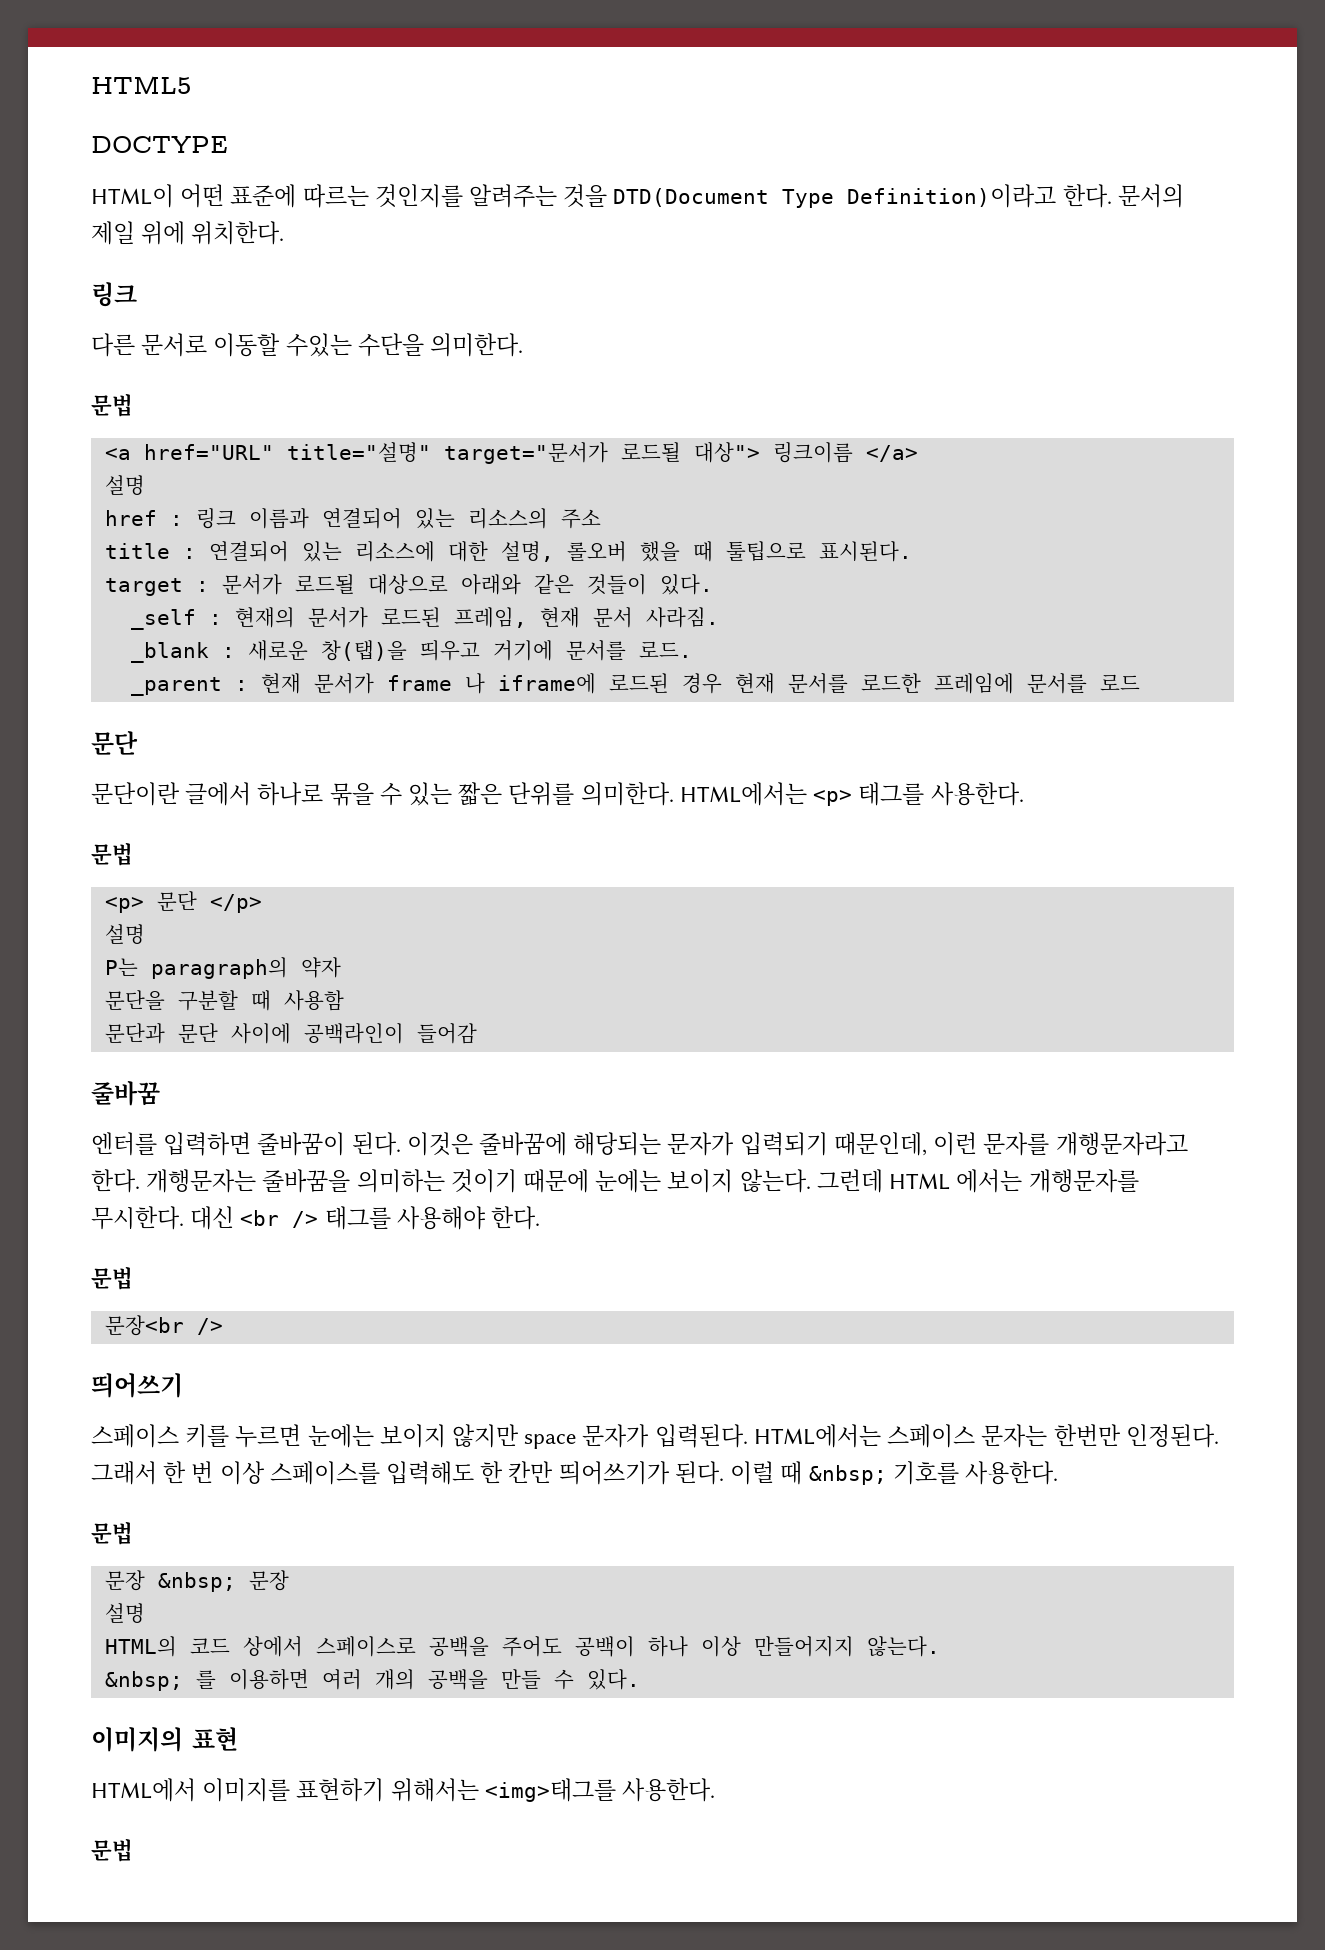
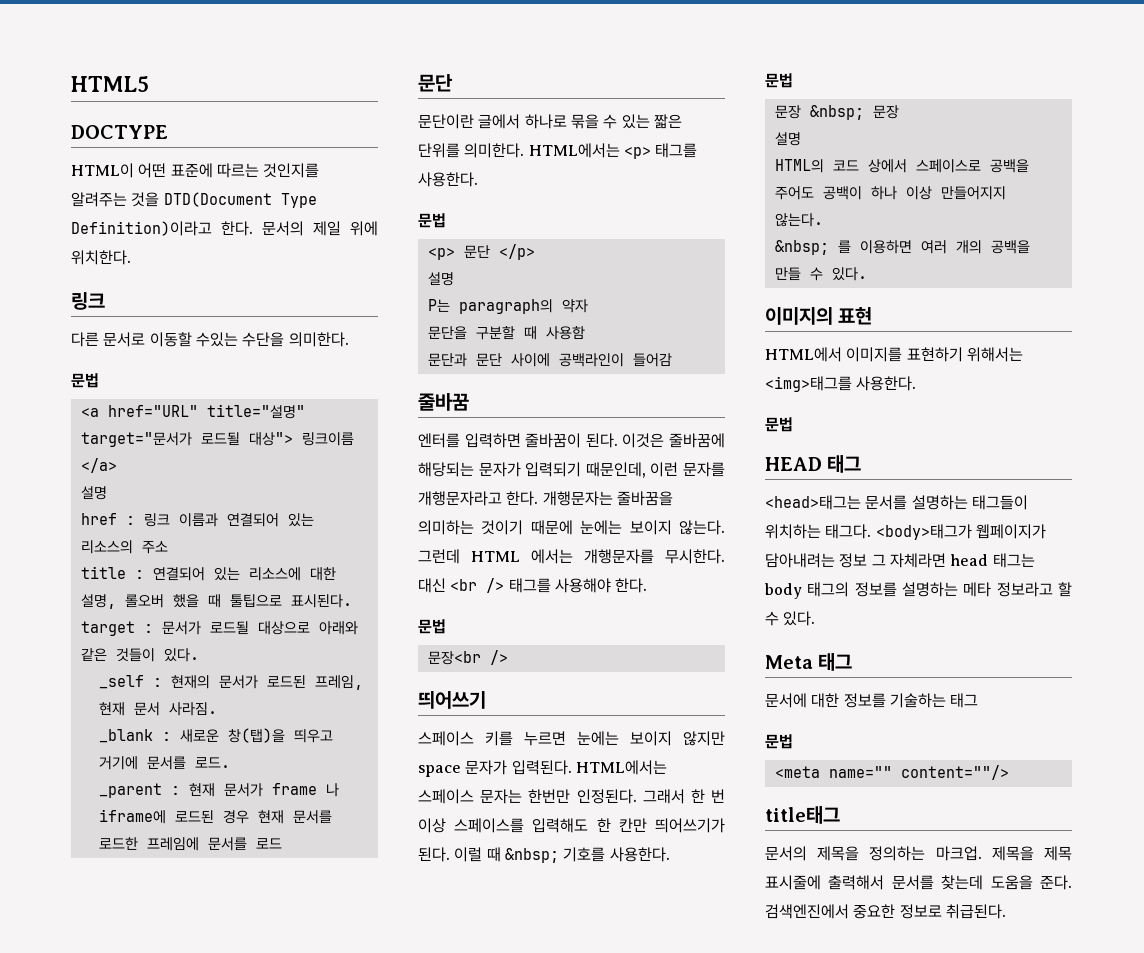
(133, 1850) none -> [765,455,862,473] [765,495,1028,510] [765,524,1046,540] [765,553,1035,568] [765,582,1072,599] [765,611,816,626] [765,653,853,671] [765,693,979,708] [765,734,793,749] [774,765,1009,780] [765,806,840,824] [765,846,1072,861] [765,875,1072,890] [765,904,1006,919] // HEAD 태그 // <head>태그는 문서를 설명하는 태그들이 위치하는 태그다. <body>태그가 웹페이지가 담아내려는 정보 그 자체라면 head 태그는 body 태그의 정보를 설명하는 메타 정보라고 할 수 있다. // Meta 태그 // 문서에 대한 정보를 기술하는 태그 // 문법 // <meta name="" content=""/> // title태그 // 문서의 제목을 정의하는 마크업. 제목을 제목 표시줄에 출력해서 문서를 찾는데 도움을 준다. 검색엔진에서 중요한 정보로 취급된다.

